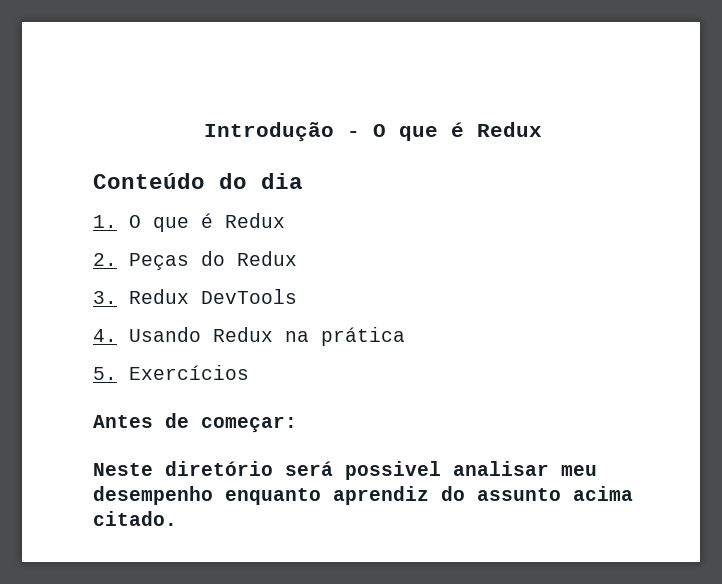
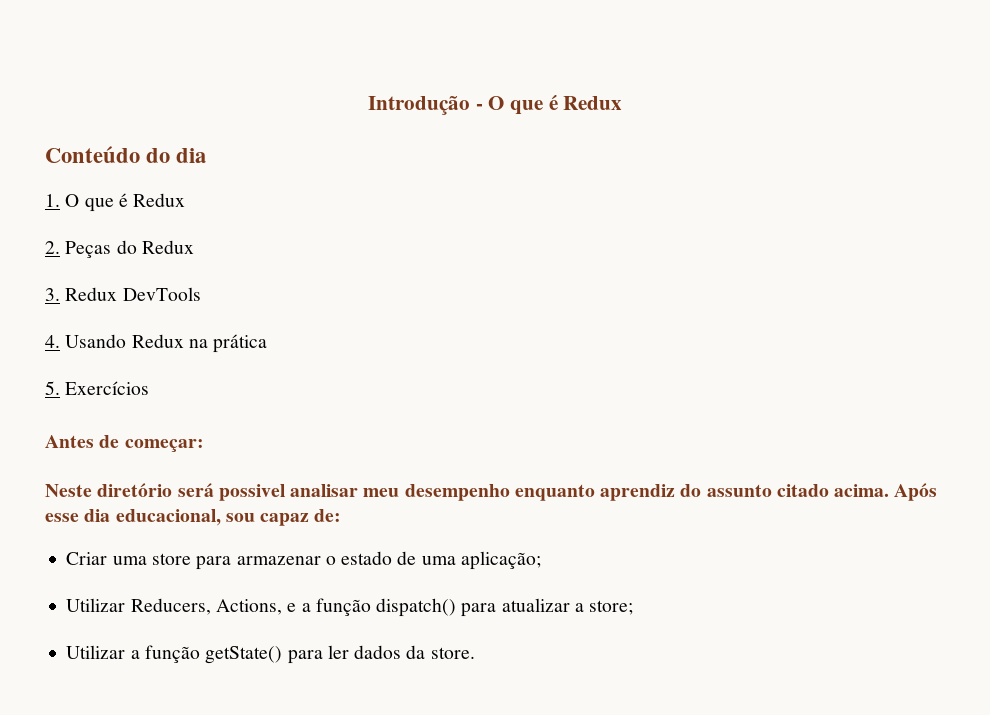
[573,486,633,501] [93,511,177,526] acima citado. -> [776,483,938,501] [45,509,342,526] [66,551,541,570] [66,598,634,617] [66,645,475,664] citado acima. Após esse dia educacional, sou capaz de: // Criar uma store para armazenar o estado de uma aplicação; // Utilizar Reducers, Actions, e a função dispatch() para atualizar a store; // Utilizar a função getState() para ler dados da store.

